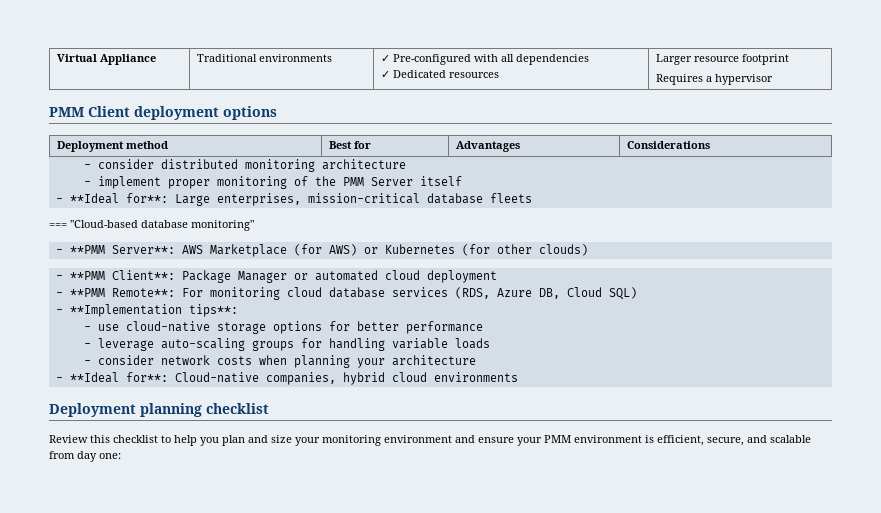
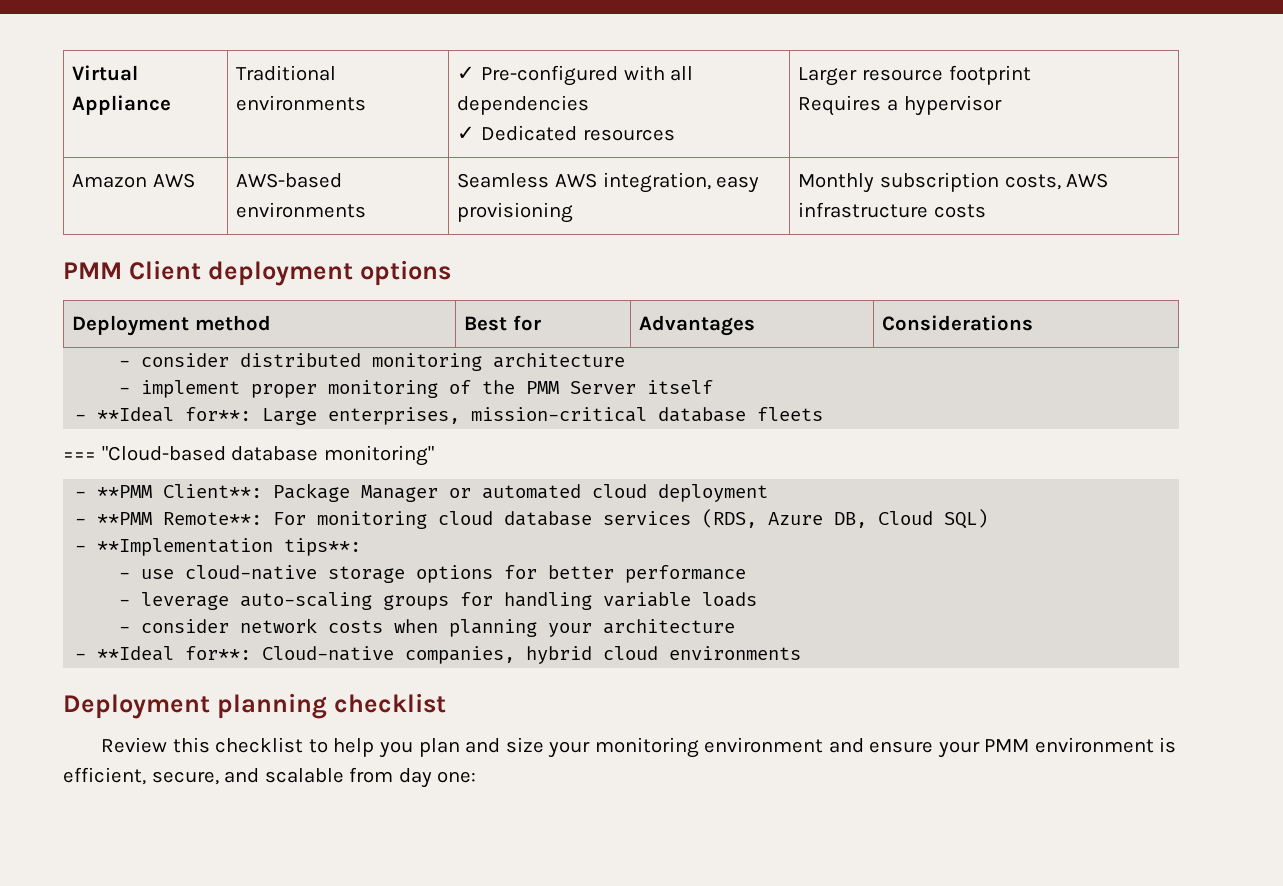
(773, 79) none -> [72,173,195,188] [236,173,343,188] [236,202,367,218] [457,172,760,193] [457,202,574,223] [798,172,1109,193] [798,202,986,218] // Amazon AWS | AWS-based environments | Seamless AWS integration, easy provisioning | Monthly subscription costs, AWS infrastructure costs
[55,244,588,257] // - **PMM Server**: AWS Marketplace (for AWS) or Kubernetes (for other clouds) -> (434, 455) none

